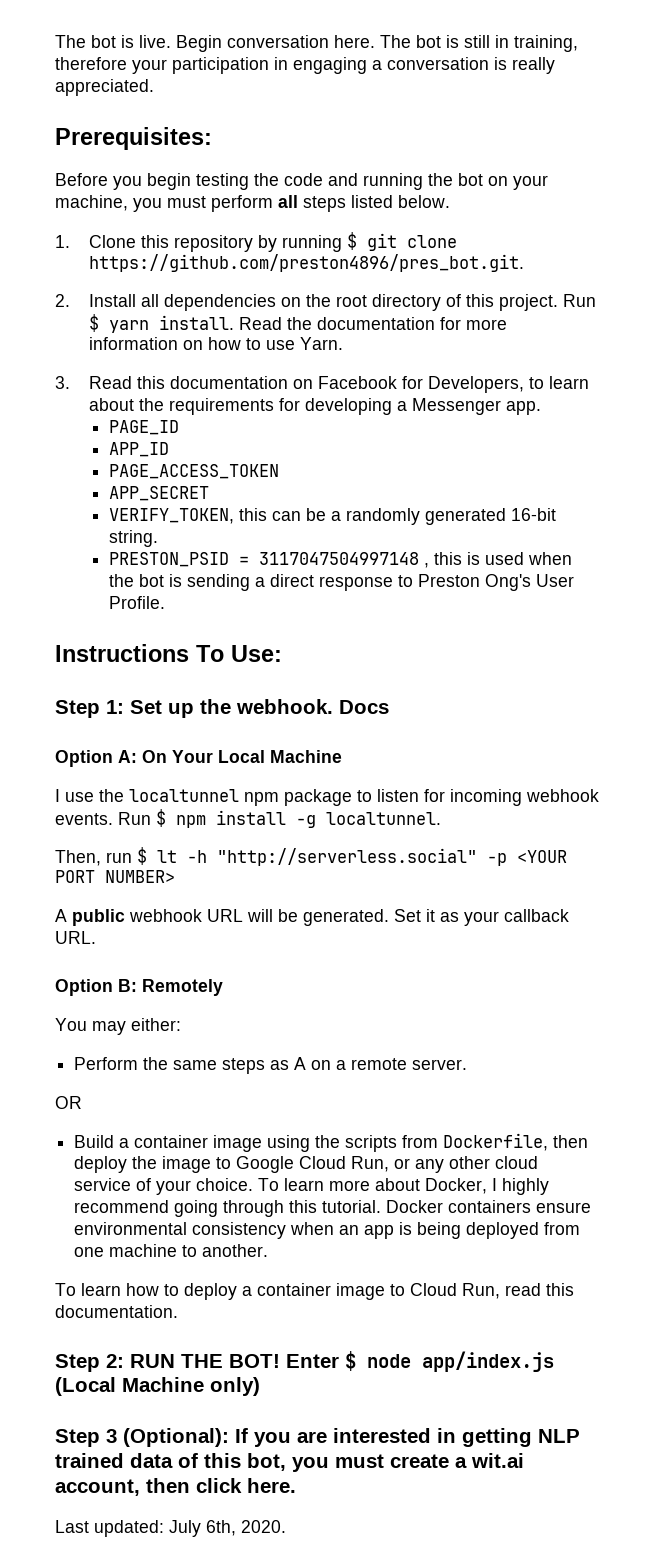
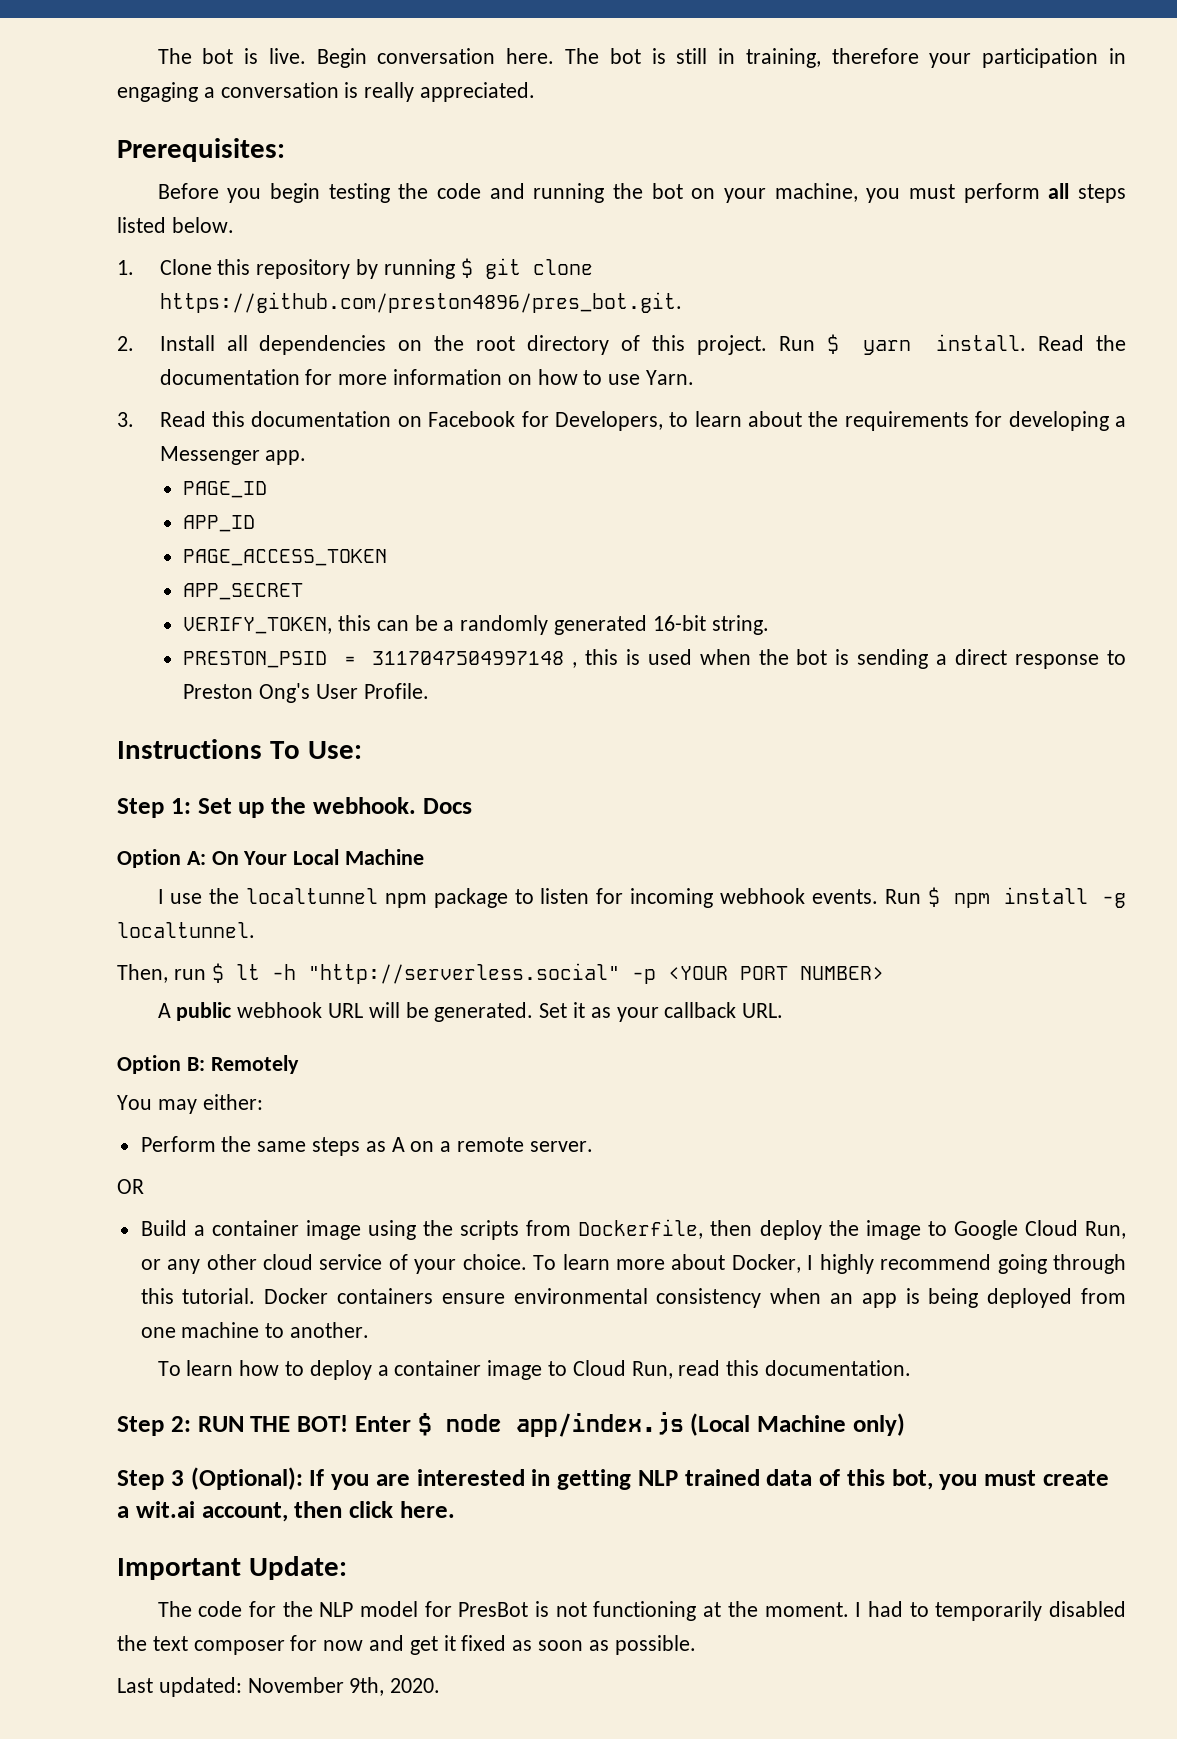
(296, 1485) none -> [117,1556,347,1580] [157,1601,1126,1621] [117,1635,696,1655] // Important Update: // The code for the NLP model for PresBot is not functioning at the moment. I had to temporarily disabled the text composer for now and get it fixed as soon as possible.
[169,1520,236,1537] July 6th, -> [247,1677,385,1696] November 9th,

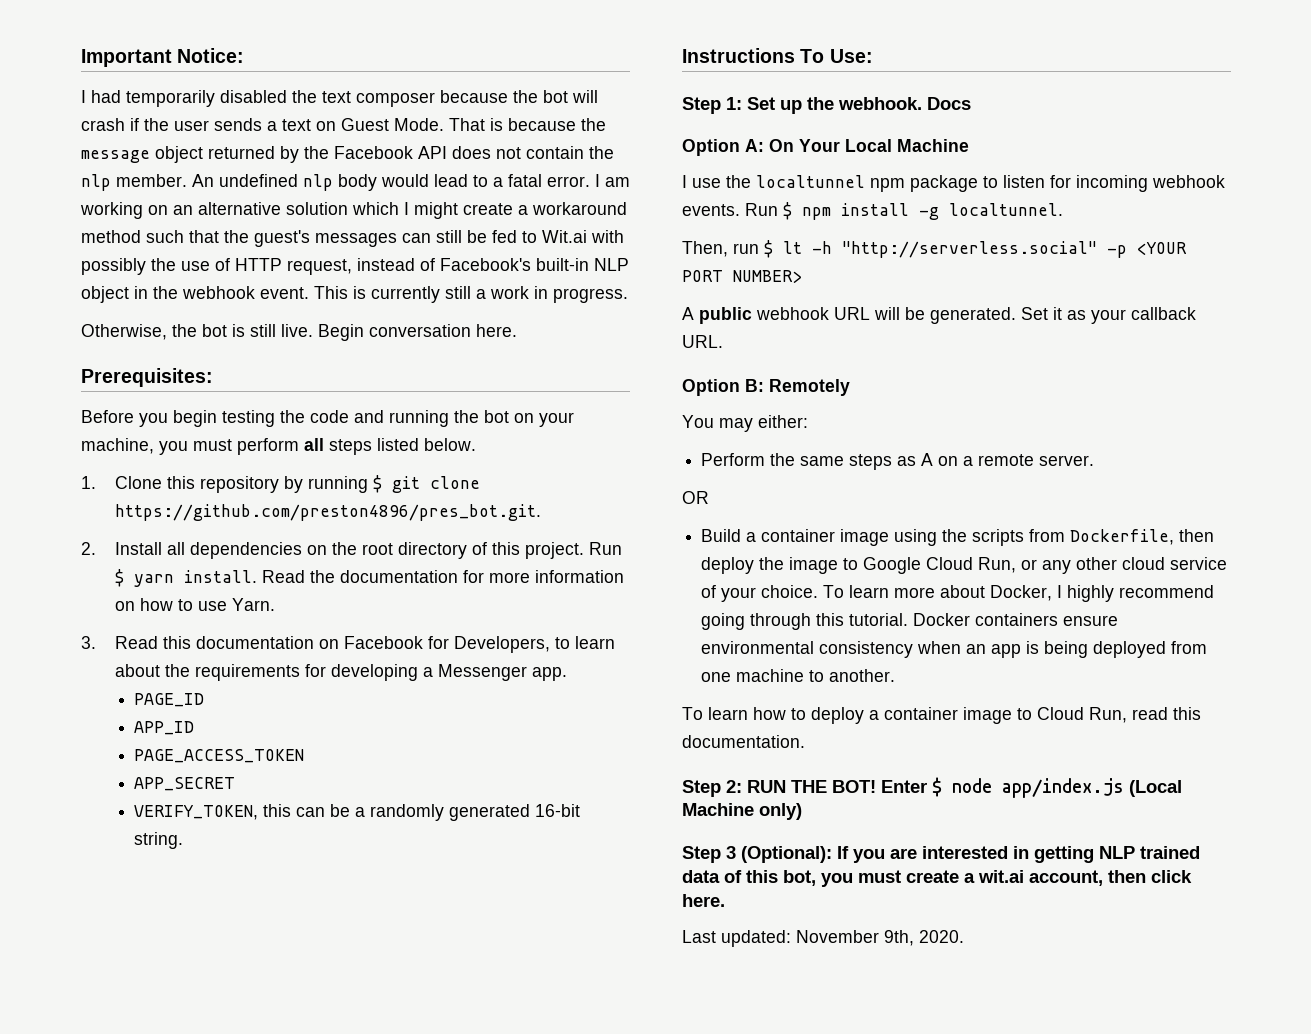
[157,48,259,64] The bot is -> [81,48,245,67] [81,90,598,107] [81,118,606,131] [81,146,614,163] [81,174,630,191] [80,202,627,219] [81,230,624,247] [81,258,629,275] [81,286,628,303] [81,324,276,340] Important Notice: // I had temporarily disabled the text composer because the bot will crash if the user sends a text on Guest Mode. That is because the message object returned by the Facebook API does not contain the nlp member. An undefined nlp body would lead to a fatal error. I am working on an alternative solution which I might create a workaround method such that the guest's messages can still be fed to Wit.ai with possibly the use of HTTP request, instead of Facebook's built-in NLP object in the webhook event. This is currently still a work in progress. // Otherwise, the bot is still
[564,48,1126,68] [117,82,536,102] The bot is still in training, therefore your participation in engaging a conversation is really appreciated. -> (517, 330) none
[183,649,1127,669] [183,683,429,703] // PRESTON_PSID = 3117047504997148 , this is used when the bot is sending a direct response to Preston Ong's User Profile. -> (184, 840) none
[117,1556,347,1580] [157,1601,1126,1621] [117,1635,696,1655] // Important Update: // The code for the NLP model for PresBot is not functioning at the moment. I had to temporarily disabled the text composer for now and get it fixed as soon as possible. -> (725, 900) none

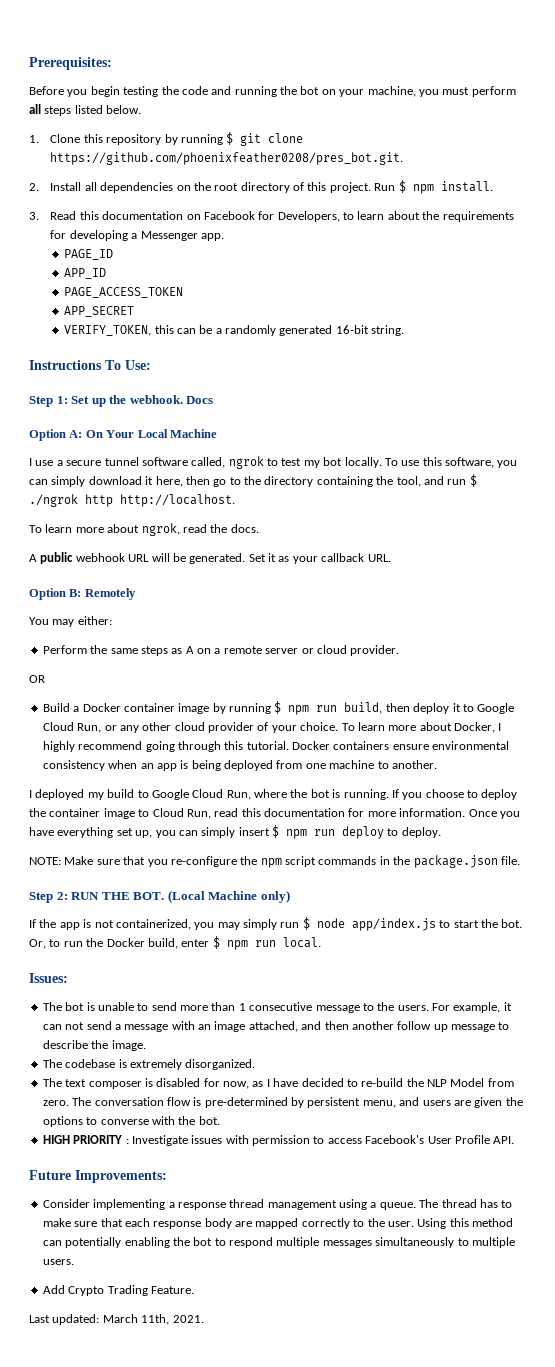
[81,48,245,67] [81,90,598,107] [81,118,606,131] [81,146,614,163] [81,174,630,191] [80,202,627,219] [81,230,624,247] [81,258,629,275] [81,286,628,303] [81,324,517,341] Important Notice: // I had temporarily disabled the text composer because the bot will crash if the user sends a text on Guest Mode. That is because the message object returned by the Facebook API does not contain the nlp member. An undefined nlp body would lead to a fatal error. I am working on an alternative solution which I might create a workaround method such that the guest's messages can still be fed to Wit.ai with possibly the use of HTTP request, instead of Facebook's built-in NLP object in the webhook event. This is currently still a work in progress. // Otherwise, the bot is still live. Begin conversation here. // -> (29, 63) none
[115,504,542,521] https://github.com/preston4896/pres_bot.git. -> [50,152,404,165] https://github.com/phoenixfeather0208/pres_bot.git.
[134,574,175,587] yarn -> [412,184,434,194] npm
[262,570,625,583] [115,598,276,611] Read the documentation for more information on how to use Yarn. -> (493, 186) none
[726,175,1225,192] [682,202,1063,220] [682,240,1187,258] [682,270,802,283] the localtunnel npm package to listen for incoming webhook events. Run $ npm install -g localtunnel. // Then, run $ lt -h "http://serverless.social" -p <YOUR PORT NUMBER> -> [56,456,518,469] [29,474,477,487] [29,494,235,507] [29,523,259,536] a secure tunnel software called, ngrok to test my bot locally. To use this software, you can simply download it here, then go to the directory containing the tool, and run $ ./ngrok http http://localhost. // To learn more about ngrok, read the docs.
[1039,455,1095,466] server. -> [265,645,400,656] server or cloud provider.
[761,529,1215,546] [701,557,839,574] container image using the scripts from Dockerfile, then deploy the image -> [82,701,461,715] Docker container image by running $ npm run build, then deploy it
[1170,557,1228,570] service -> [208,722,254,733] provider
[682,707,786,720] To learn how -> [29,789,464,800] I deployed my build to Google Cloud Run, where the bot is running. If you choose
[869,710,879,720] a -> [29,808,46,817] the
[682,735,805,748] [682,777,1182,798] [682,803,802,820] [682,846,1200,863] [682,870,1192,887] [682,894,725,907] documentation. // Step 2: RUN THE BOT! Enter $ node app/index.js (Local Machine only) // Step 3 (Optional): If you are interested in getting NLP trained data of this bot, you must create a wit.ai account, then click here. -> [264,808,520,819] [29,825,441,839] [29,855,520,868] [29,890,290,903] [29,917,523,931] [29,936,321,950] [29,973,68,983] [42,1002,512,1013] [42,1021,510,1032] [42,1040,146,1051] [42,1059,256,1070] [42,1078,514,1089] [42,1097,523,1108] [42,1116,220,1127] [42,1135,515,1146] [29,1170,167,1183] [42,1199,513,1210] [42,1218,513,1229] [42,1237,515,1248] [42,1259,74,1265] [42,1285,194,1296] documentation for more information. Once you have everything set up, you can simply insert $ npm run deploy to deploy. // NOTE: Make sure that you re-configure the npm script commands in the package.json file. // Step 2: RUN THE BOT. (Local Machine only) // If the app is not containerized, you may simply run $ node app/index.js to start the bot. Or, to run the Docker build, enter $ npm run local. // Issues: // The bot is unable to send more than 1 consecutive message to the users. For example, it can not send a message with an image attached, and then another follow up message to describe the image. // The codebase is extremely disorganized. // The text composer is disabled for now, as I have decided to re-build the NLP Model from zero. The conversation flow is pre-determined by persistent menu, and users are given the options to converse with the bot. // HIGH PRIORITY : Investigate issues with permission to access Facebook's User Profile API. // Future Improvements: // Consider implementing a response thread management using a queue. The thread has to make sure that each response body are mapped correctly to the user. Using this method can potentially enabling the bot to respond multiple messages simultaneously to multiple users. // Add Crypto Trading Feature.
[796,930,964,946] November 9th, 2020. -> [102,1314,204,1325] March 11th, 2021.

